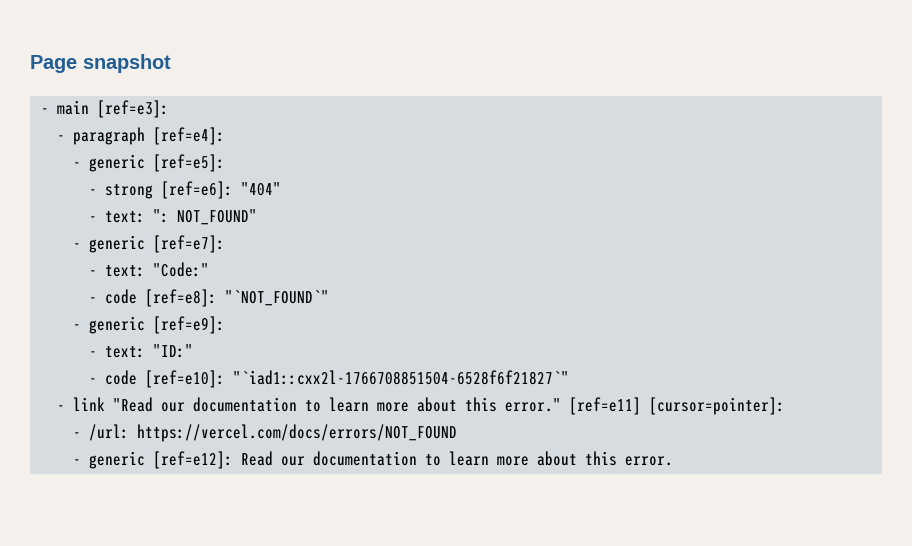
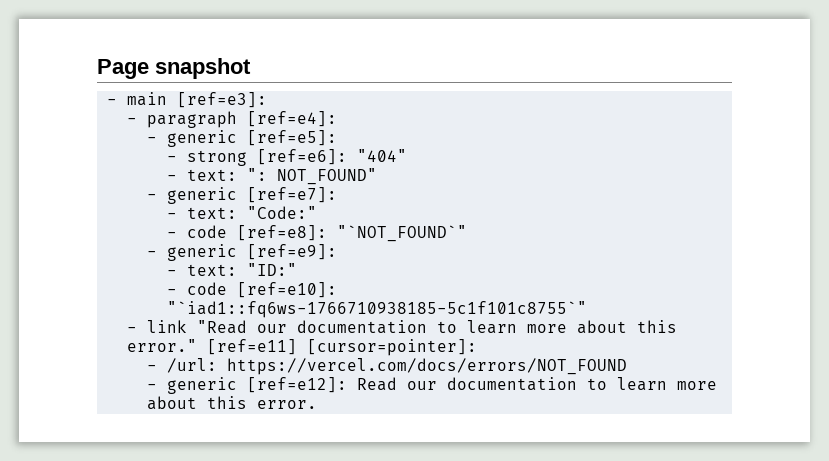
[233,370,570,385] "`iad1::cxx2l-1766708851504-6528f6f21827`" -> [166,301,587,318] "`iad1::fq6ws-1766710938185-5c1f101c8755`"

